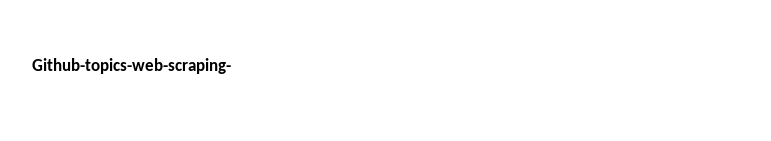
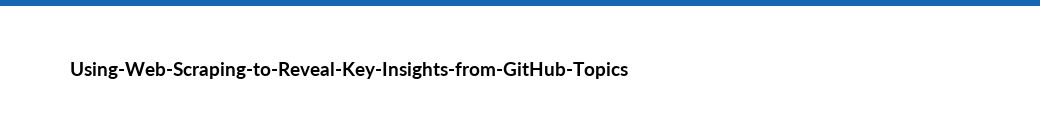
[32,58,231,74] Github-topics-web-scraping- -> [70,62,628,79] Using-Web-Scraping-to-Reveal-Key-Insights-from-GitHub-Topics

